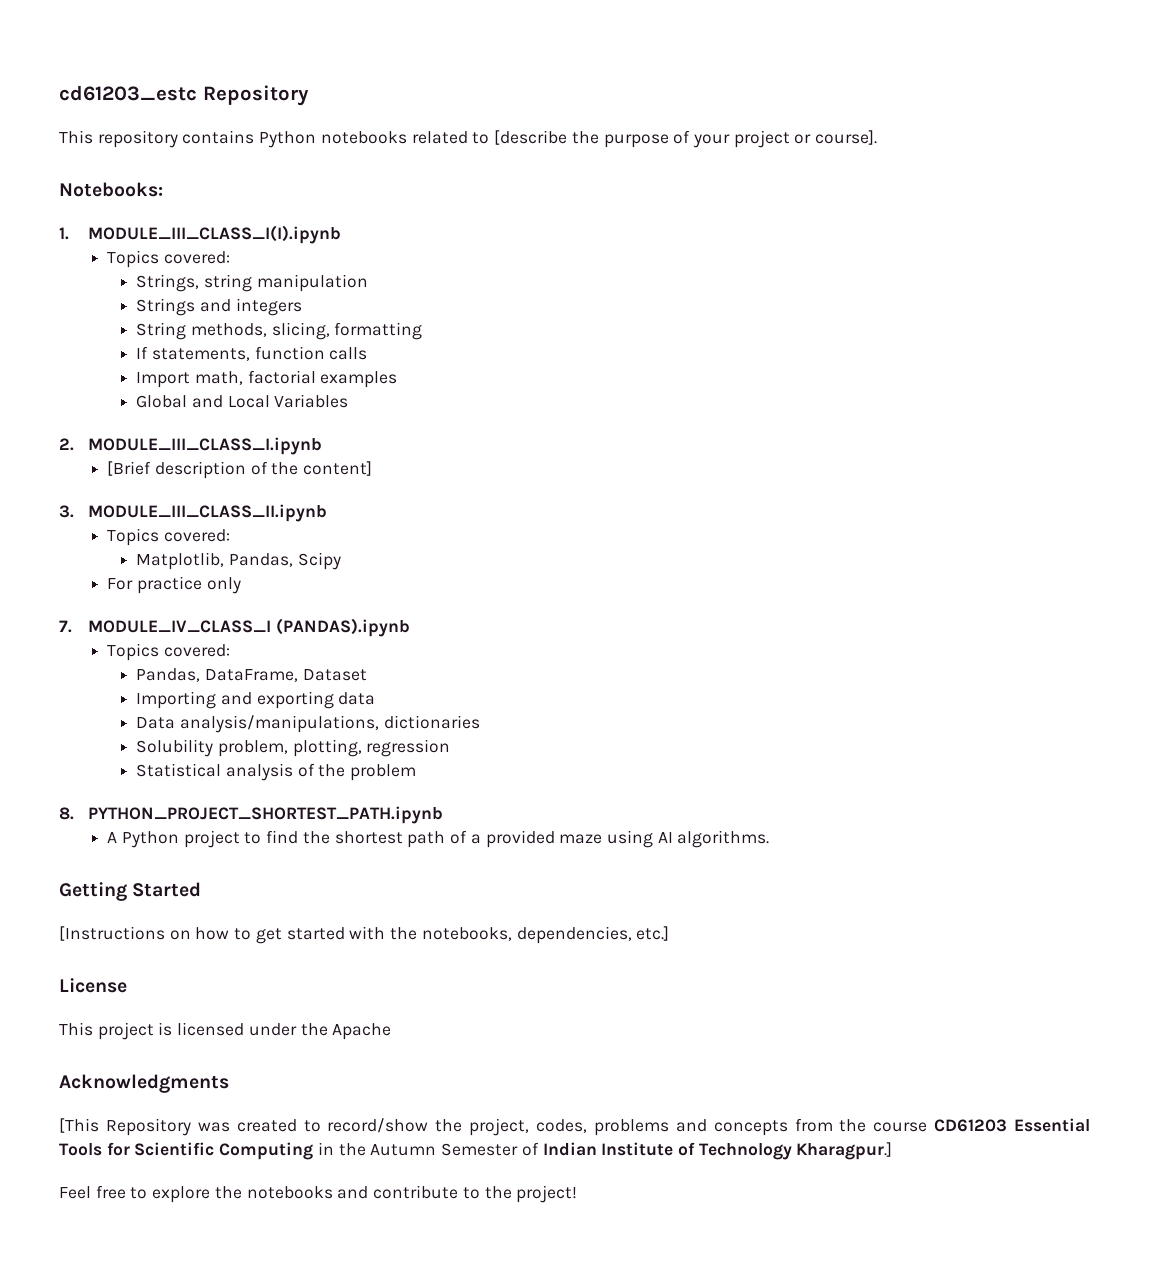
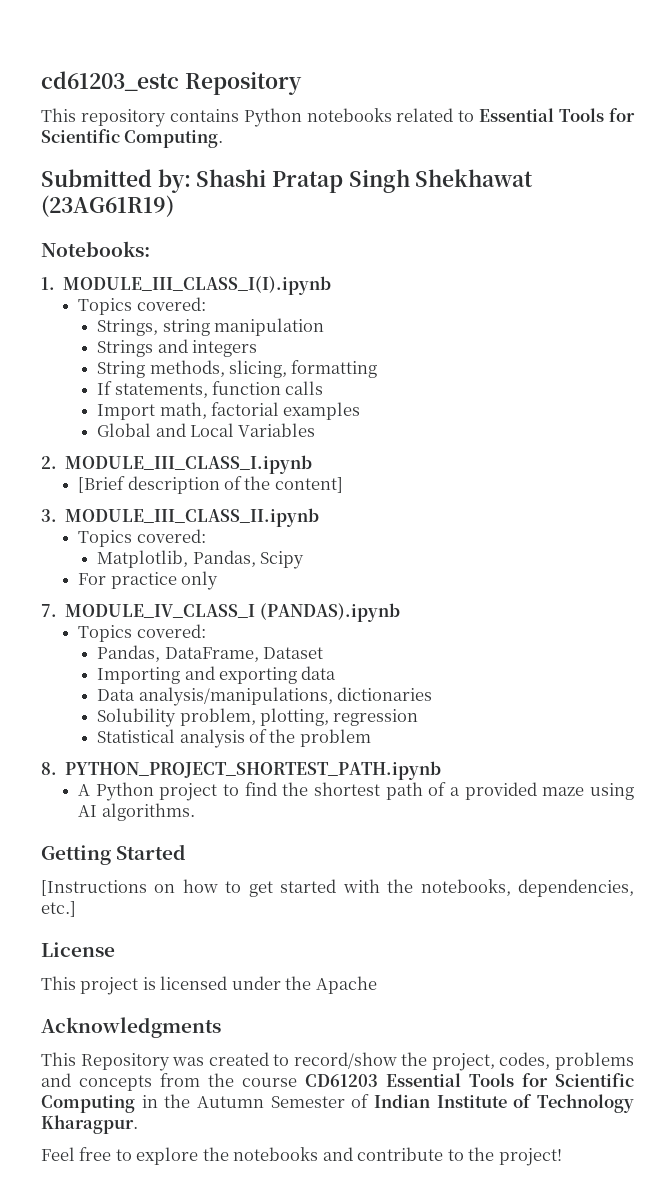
[494,130,878,148] [describe the purpose of your project or course]. -> [479,108,636,122] [41,129,224,148] [41,169,534,193] [41,195,174,217] Essential Tools for Scientific Computing. // Submitted by: Shashi Pratap Singh Shekhawat (23AG61R19)
[59,1118,99,1133] [This -> [41,1052,76,1066] This
[796,1142,893,1160] Kharagpur.] -> [41,1115,138,1134] Kharagpur.

